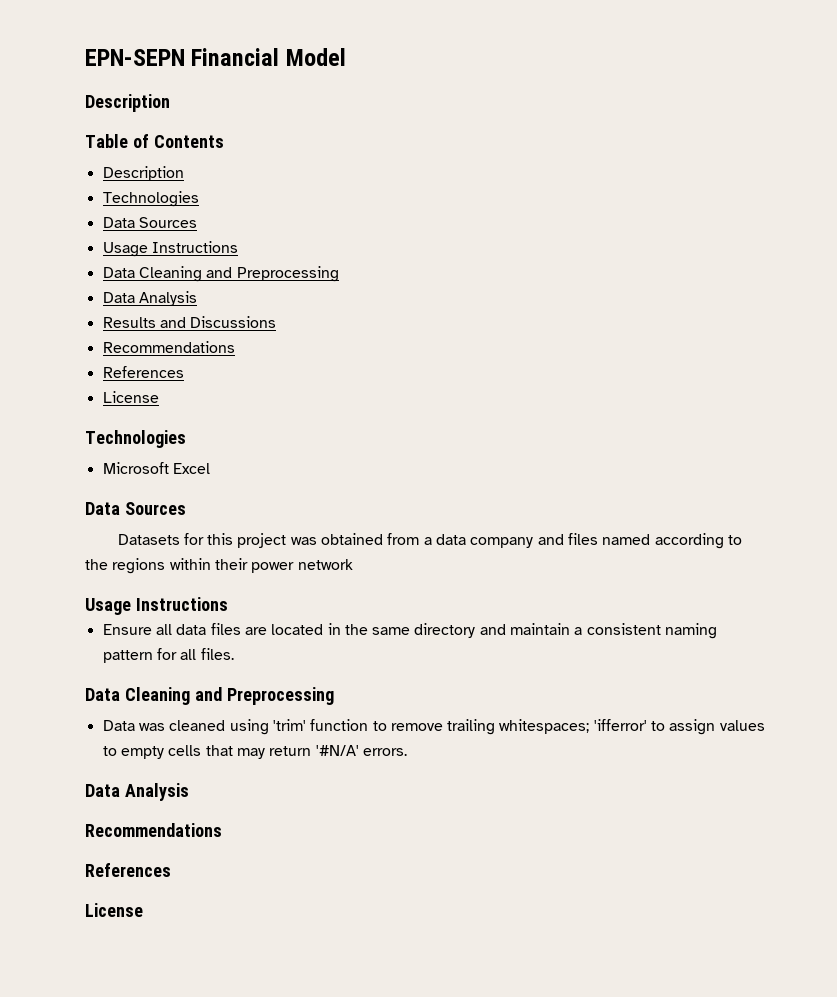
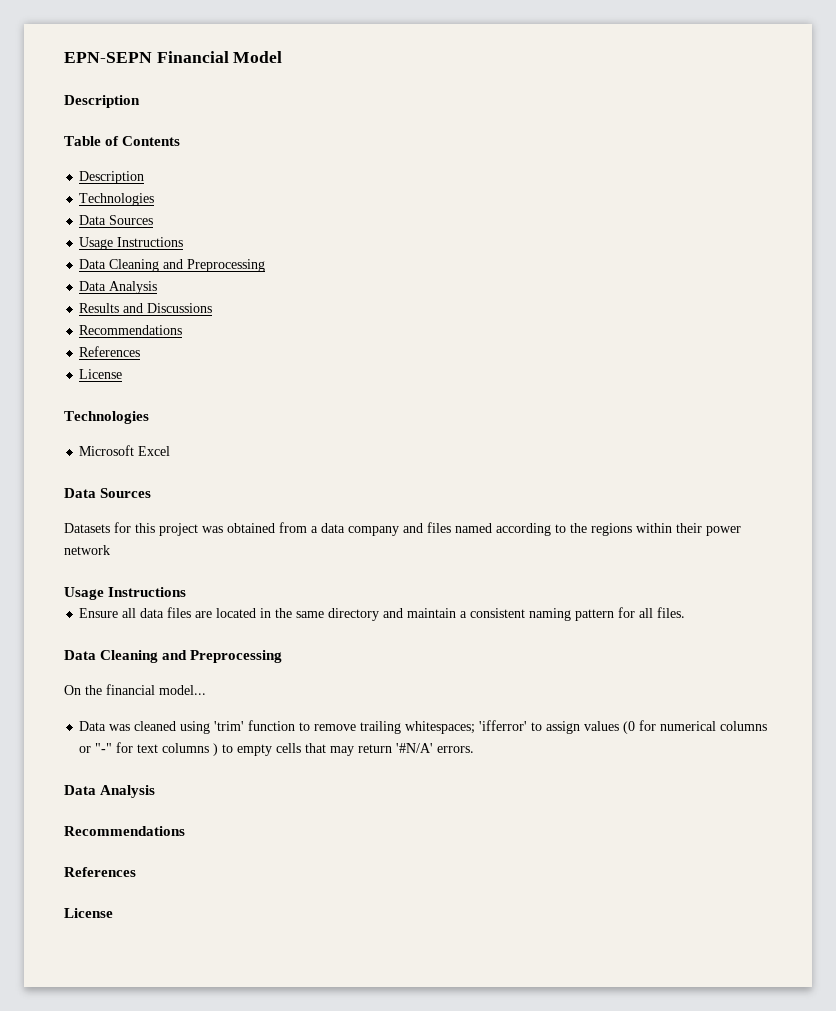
(334, 696) none -> [64,684,206,695] // On the financial model...
(765, 725) none -> [623,720,768,734] [79,742,219,756] (0 for numerical columns or "-" for text columns )

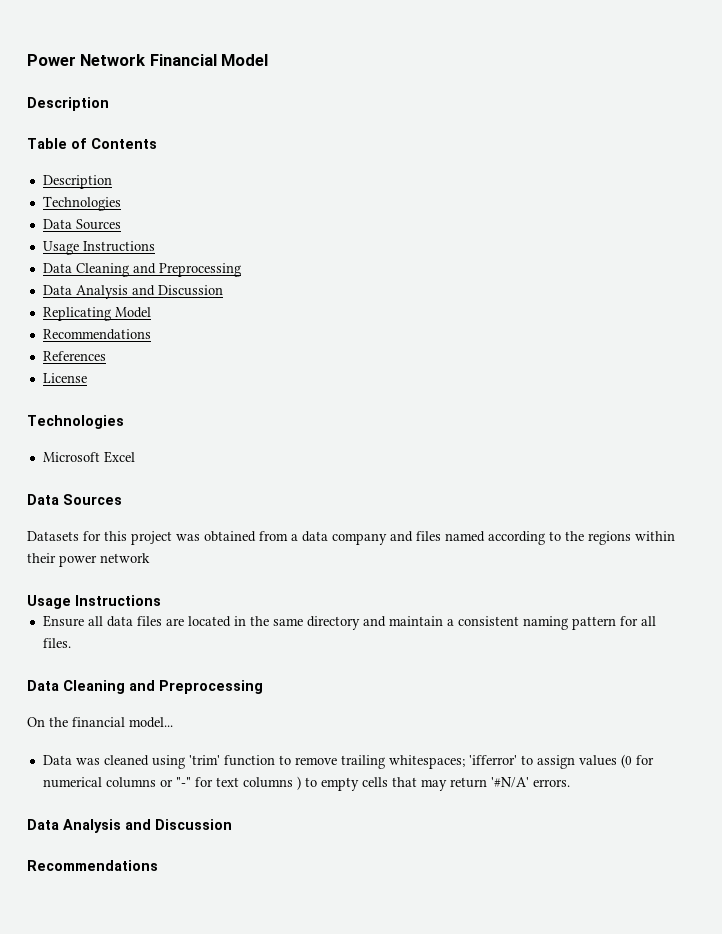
[64,52,152,63] EPN-SEPN -> [27,54,147,66] Power Network
[79,303,213,313] // Results and Discussions -> [131,285,223,296] [42,307,151,321] and Discussion // Replicating Model
[64,826,185,836] [64,867,136,877] [64,908,113,918] // Recommendations // References // License -> [125,819,232,830] [27,860,158,871] and Discussion // Recommendations

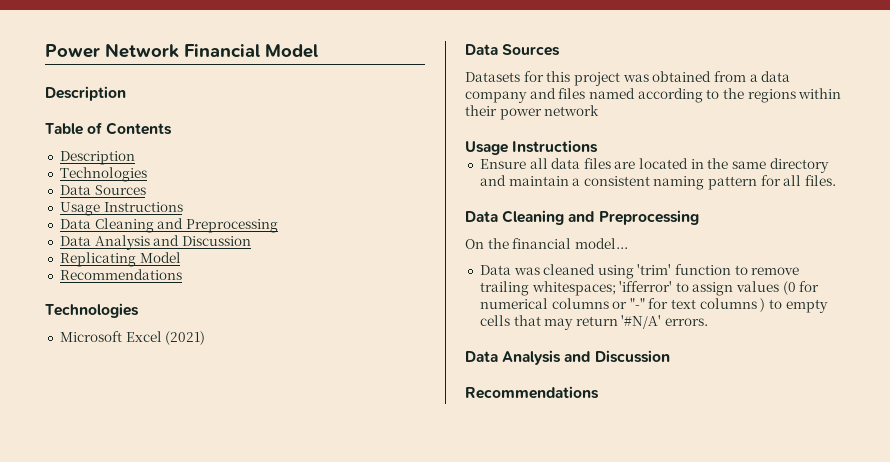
[42,351,106,361] [42,373,87,383] // References // License -> (182, 274) none
(135, 457) none -> [165,331,206,345] (2021)

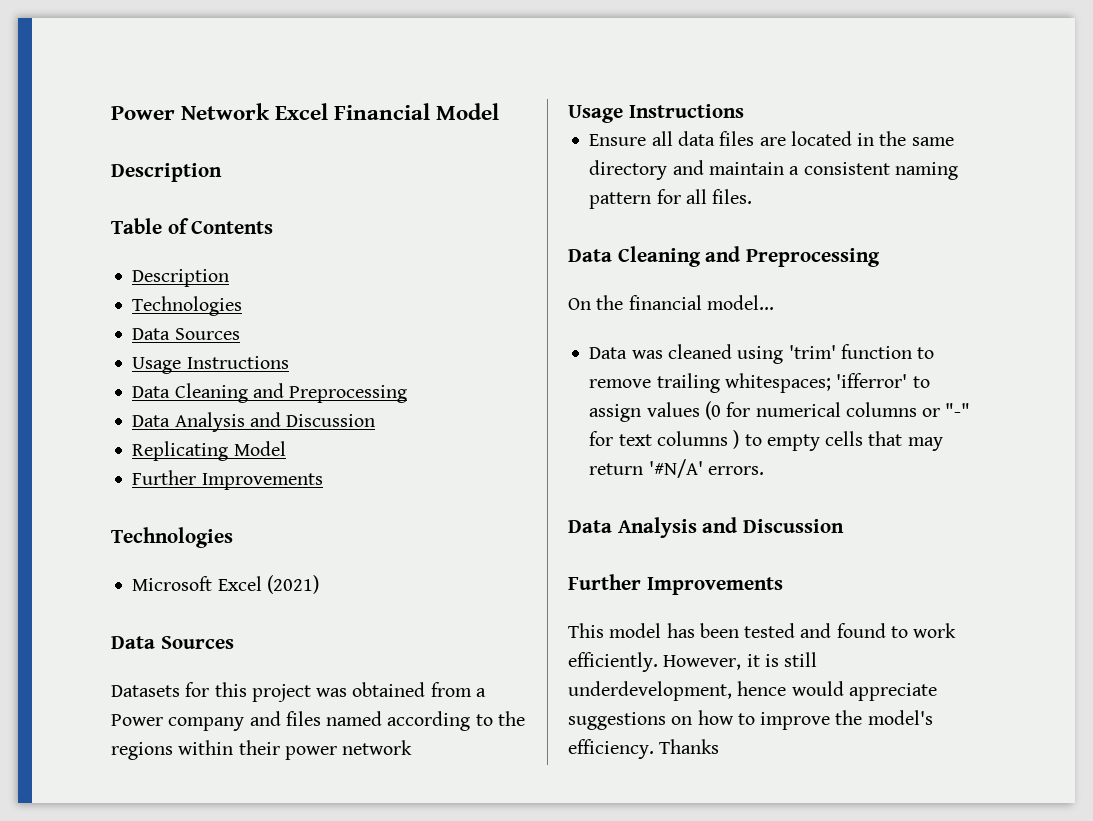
(179, 50) none -> [275,103,329,120] Excel
[59,269,182,280] Recommendations -> [132,470,323,490] Further Improvements
[761,71,791,82] data -> [111,714,163,726] Power
[465,386,599,399] Recommendations -> [568,574,783,595] [568,623,957,638] [568,652,818,672] [568,681,937,701] [568,710,933,730] [568,739,720,759] Further Improvements // This model has been tested and found to work efficiently. However, it is still underdevelopment, hence would appreciate suggestions on how to improve the model's efficiency. Thanks

